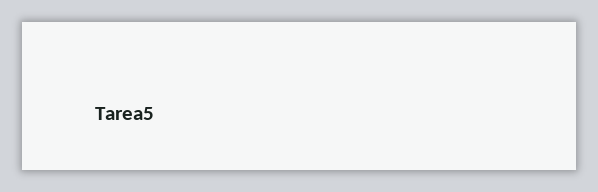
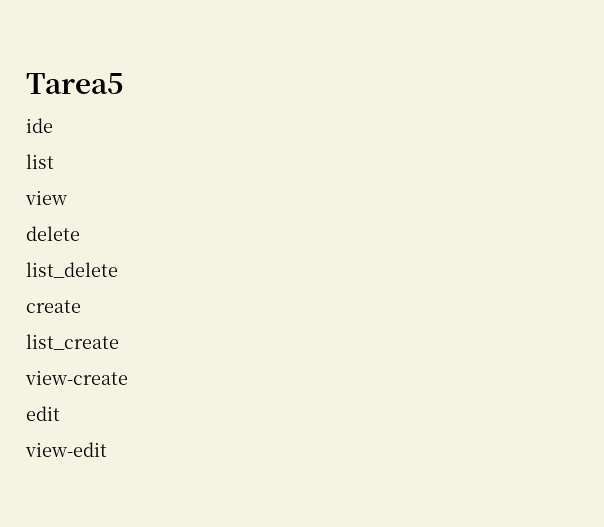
(154, 113) none -> [26,118,53,133] [26,154,54,169] [25,190,67,205] [26,226,80,241] [26,262,118,278] [26,300,81,313] [26,334,119,350] [25,370,128,385] [26,406,60,421] [25,442,107,457] // ide // list // view // delete // list_delete // create // list_create // view-create // edit // view-edit

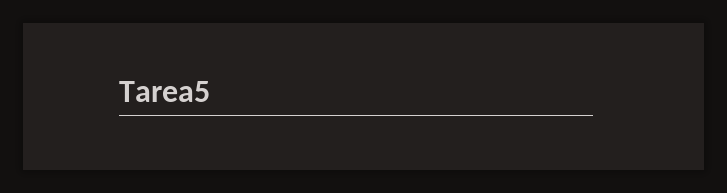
[26,118,53,133] [26,154,54,169] [25,190,67,205] [26,226,80,241] [26,262,118,278] [26,300,81,313] [26,334,119,350] [25,370,128,385] [26,406,60,421] [25,442,107,457] // ide // list // view // delete // list_delete // create // list_create // view-create // edit // view-edit -> (210, 91) none

